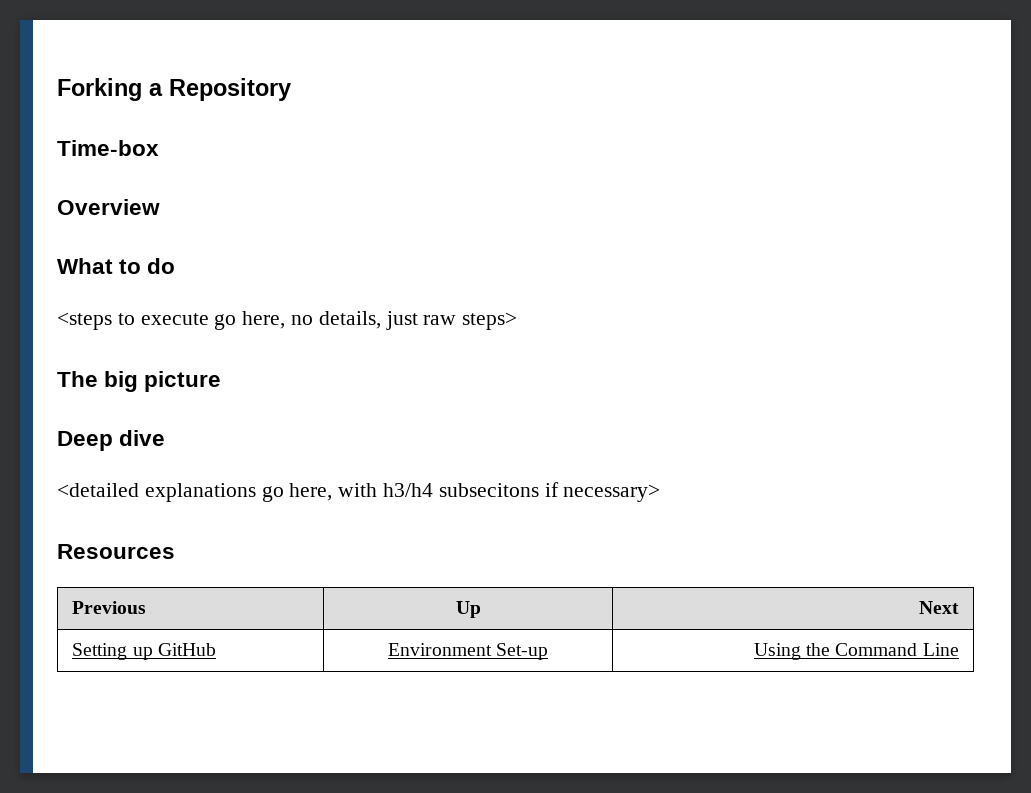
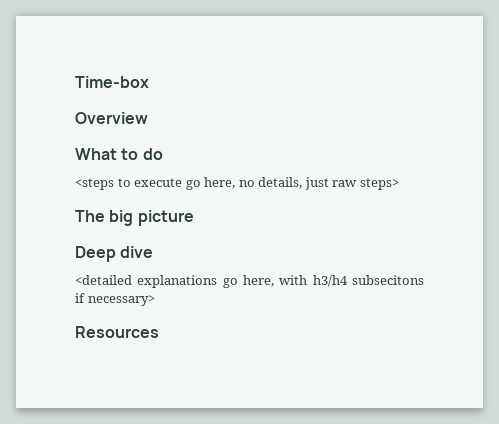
[57,78,291,101] Forking a Repository // -> (75, 82) none
[72,601,147,614] [455,601,481,618] [918,601,959,614] [72,643,216,660] [387,643,549,660] [753,643,959,660] // Previous | Up | Next // Setting up GitHub | Environment Set-up | Using the Command Line -> (159, 332) none

